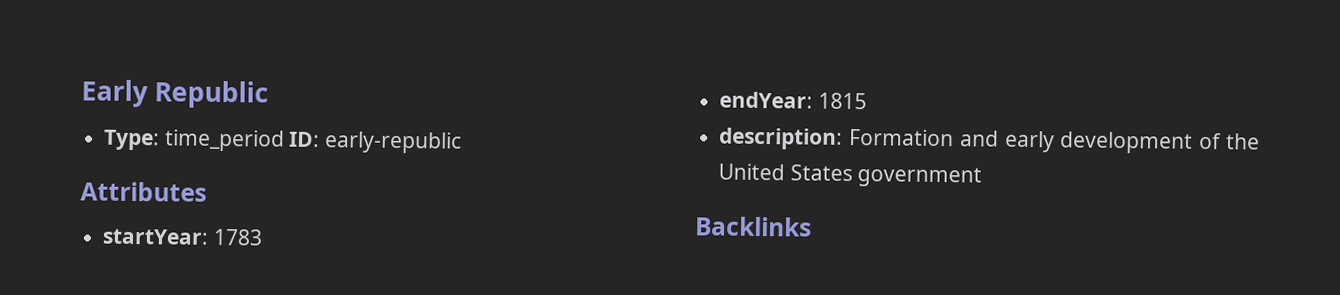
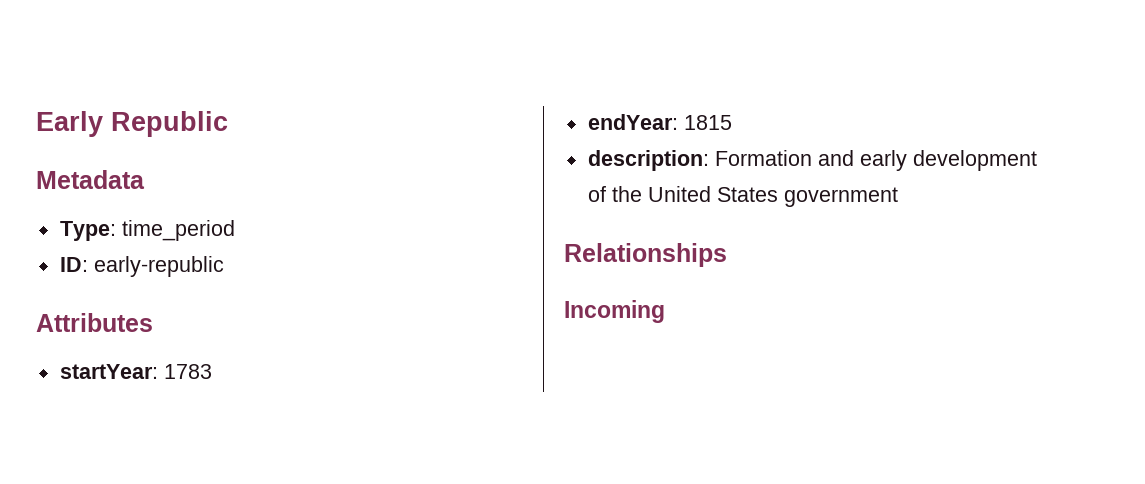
(270, 94) none -> [36,170,145,189] // Metadata
(285, 140) none -> (235, 230) //
[695,216,812,237] Backlinks -> [564,243,727,267] [564,300,665,323] Relationships // Incoming

